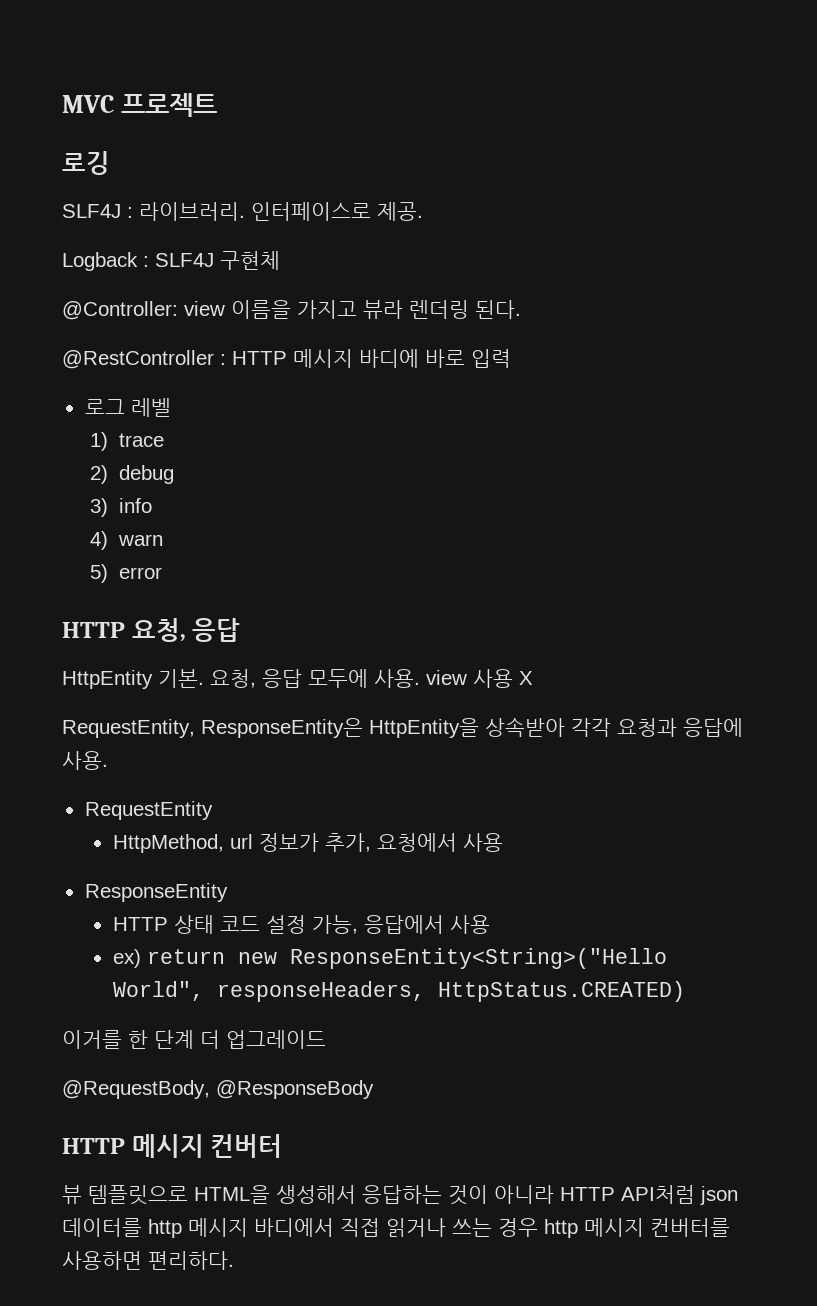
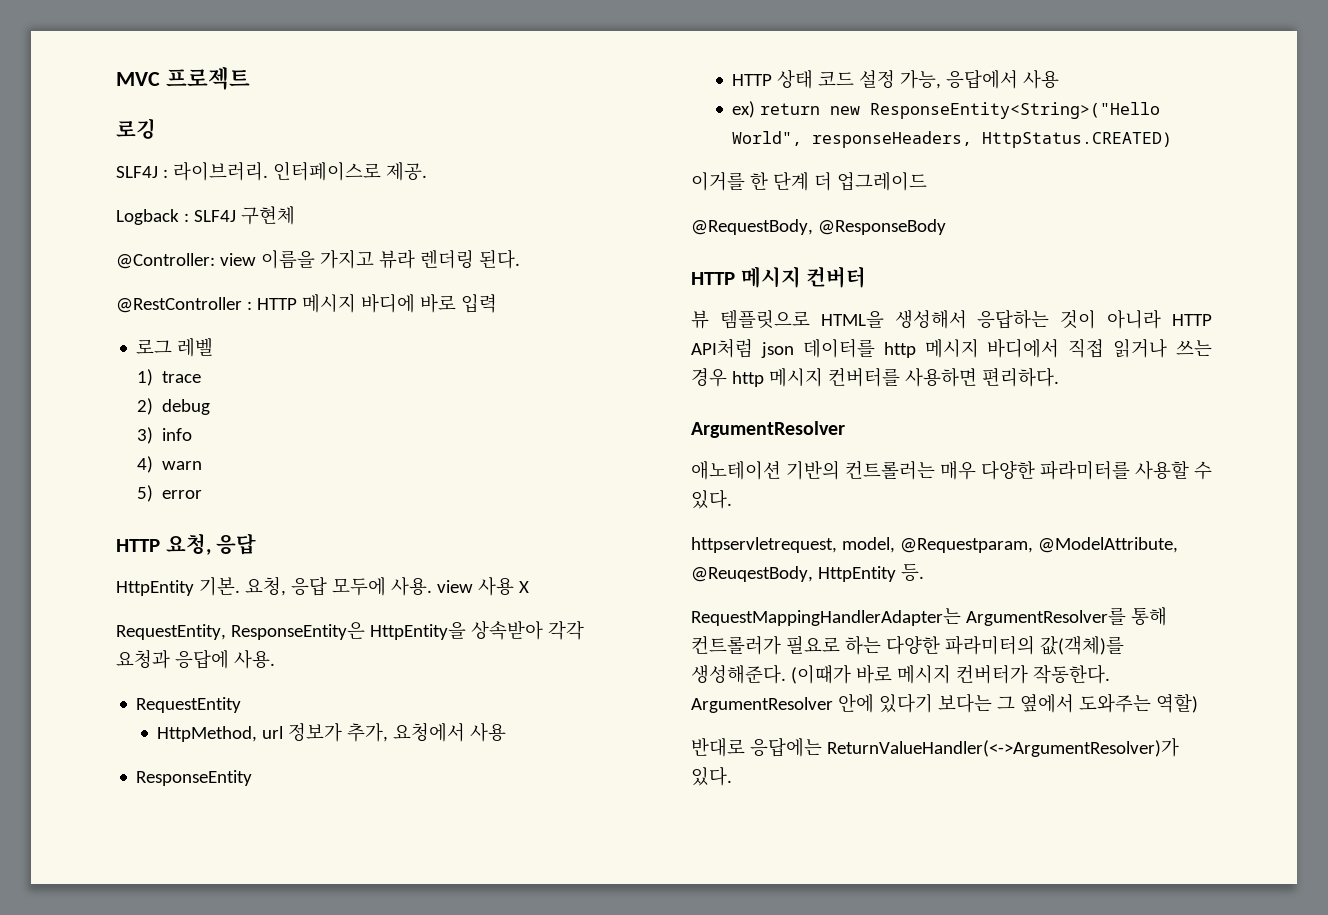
(234, 1260) none -> [691,421,845,438] [691,460,1212,480] [691,489,732,509] [691,537,1178,553] [691,563,924,582] [691,607,1167,626] [691,635,1124,655] [691,664,1110,684] [691,693,1198,713] [691,737,1179,757] [691,766,732,786] // ArgumentResolver // 애노테이션 기반의 컨트롤러는 매우 다양한 파라미터를 사용할 수 있다. // httpservletrequest, model, @Requestparam, @ModelAttribute, @ReuqestBody, HttpEntity 등. // RequestMappingHandlerAdapter는 ArgumentResolver를 통해 컨트롤러가 필요로 하는 다양한 파라미터의 값(객체)를 생성해준다. (이때가 바로 메시지 컨버터가 작동한다. ArgumentResolver 안에 있다기 보다는 그 옆에서 도와주는 역할) // 반대로 응답에는 ReturnValueHandler(<->ArgumentResolver)가 있다.

